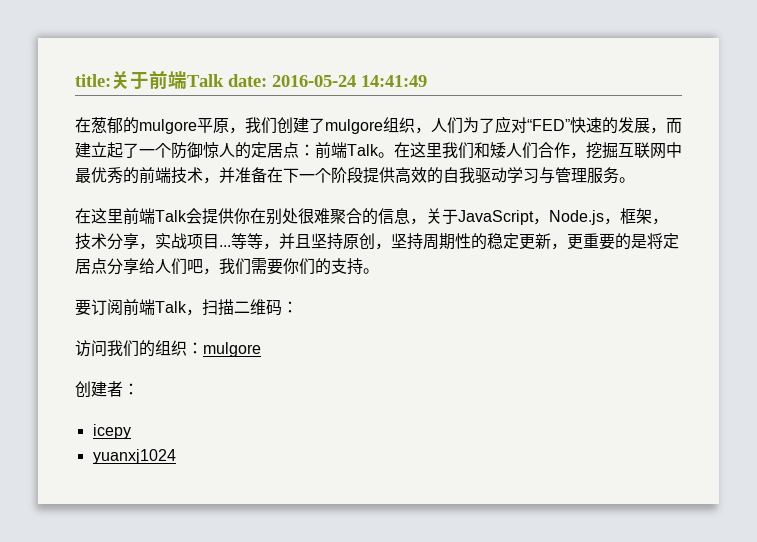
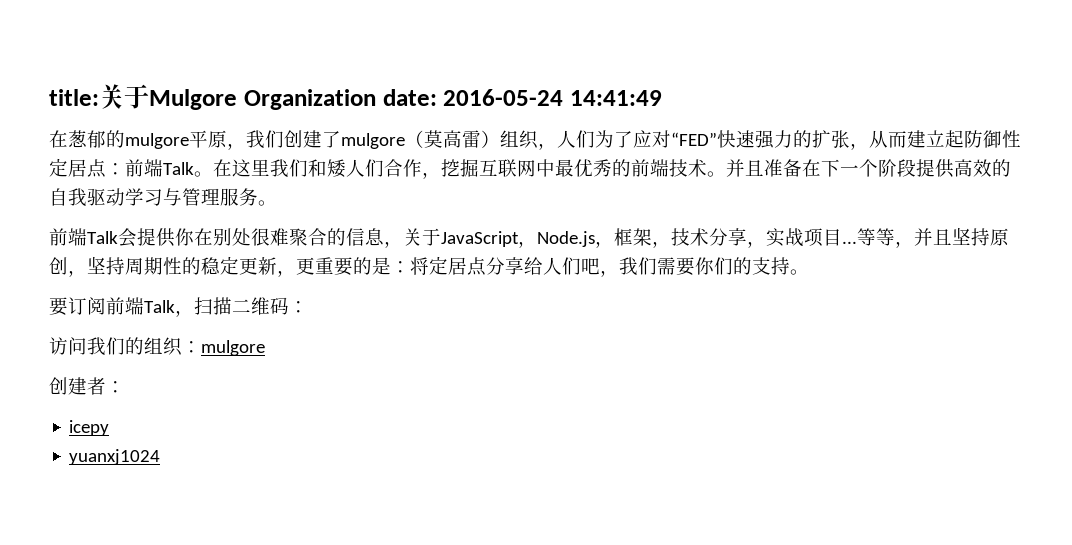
[149,71,224,90] 前端Talk -> [149,89,376,110] Mulgore Organization
(383, 126) none -> [405,130,500,148] （莫高雷）
[602,117,682,134] [75,142,251,159] 的发展，而建立起了一个防御惊人的 -> [755,130,1021,150] 强力的扩张，从而建立起防御性
[203,167,235,184] ，并 -> [707,159,764,177] 。并且
[75,208,123,224] 在这里 -> (277, 203) none
(647, 241) none -> [391,261,410,273] ：

